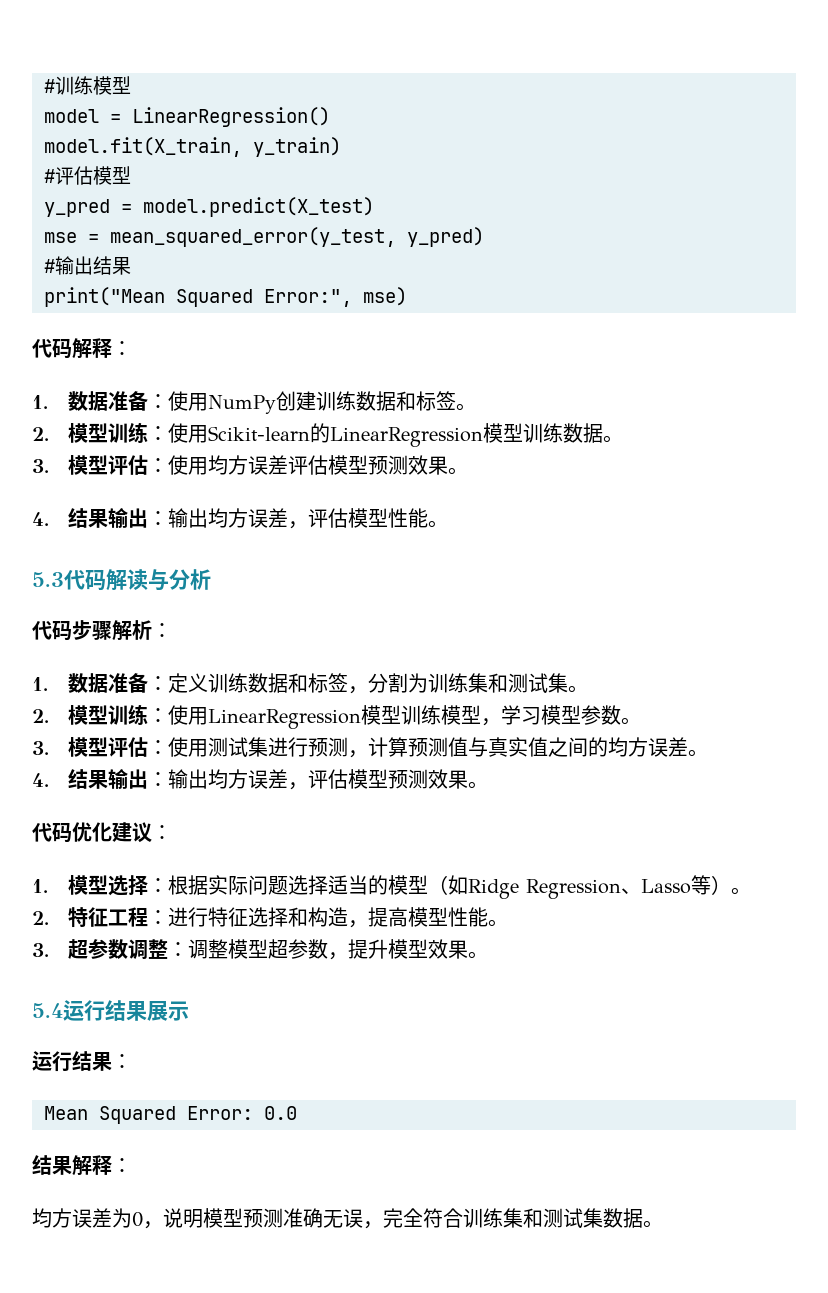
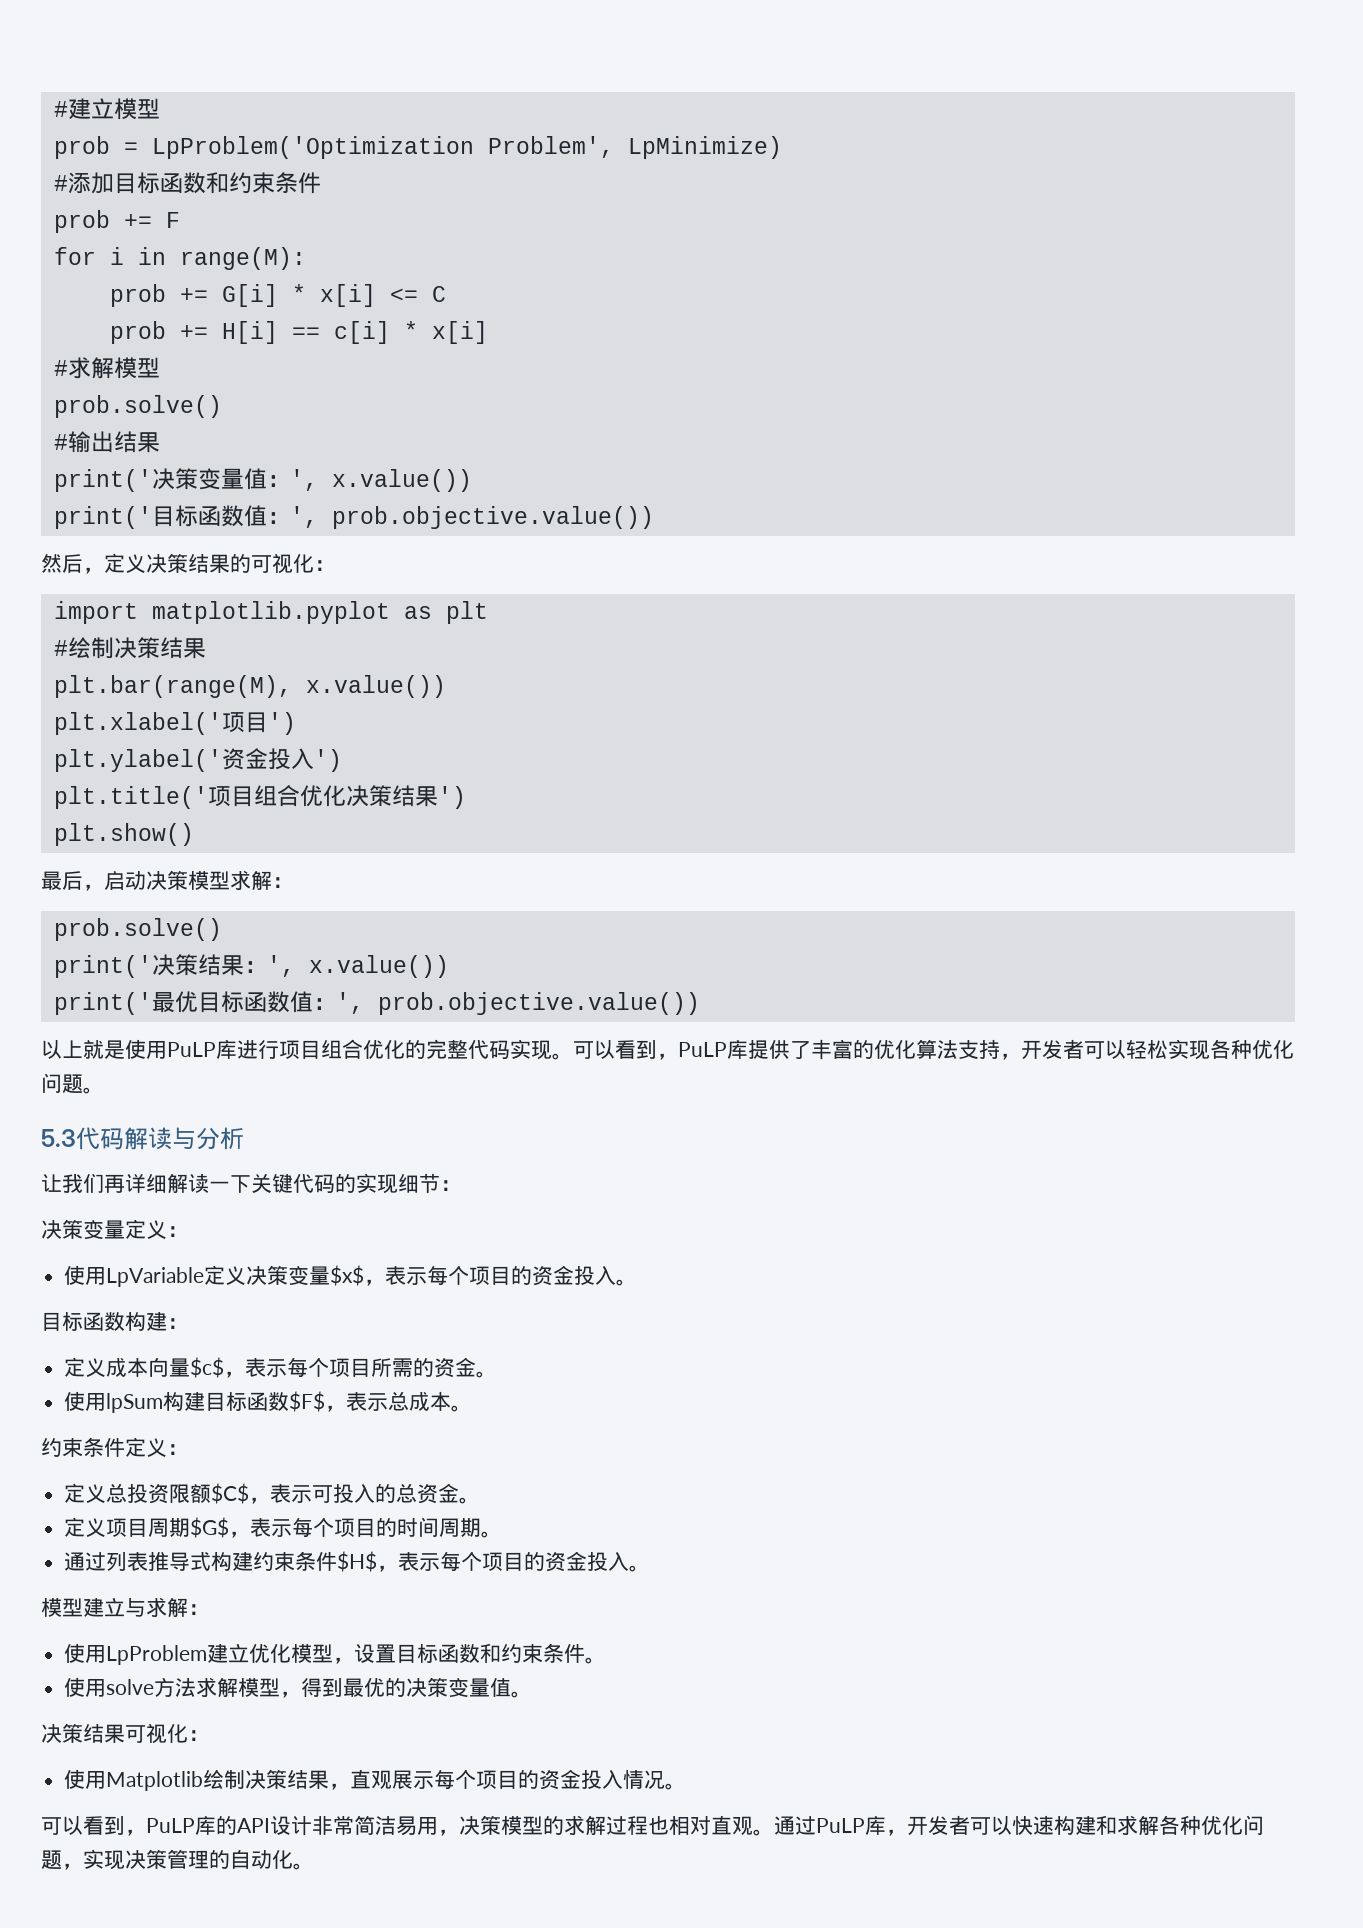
[44,76,131,95] [44,107,330,127] [44,137,341,157] [44,166,131,185] [44,197,374,217] [44,227,484,247] [44,256,131,275] [44,287,407,307] [32,338,132,359] [32,391,477,414] [32,422,624,447] [32,455,469,475] [32,508,429,529] #训练模型 // model = LinearRegression() // model.fit(X_train, y_train) // #评估模型 // y_pred = model.predict(X_test) // mse = mean_squared_error(y_test, y_pred) // #输出结果 // print("Mean Squared Error:", mse) // 代码解释： // 1.数据准备：使用NumPy创建训练数据和标签。 // 2.模型训练：使用Scikit-learn的LinearRegression模型训练数据。 // 3.模型评估：使用均方误差评估模型预测效果。 // 4.结果输出：输出均方误差，评估模型性能 -> [53,98,160,120] [53,136,782,159] [53,172,321,194] [53,210,180,233] [53,247,306,270] [109,284,446,307] [109,321,488,344] [53,357,160,379] [53,395,222,418] [53,431,160,453] [53,468,472,492] [53,505,654,529] [41,553,335,574] [53,601,488,624] [53,637,206,659] [53,675,446,698] [53,712,296,735] [53,748,342,772] [53,785,466,809] [53,823,194,846] [41,870,293,891] [53,918,222,941] [53,954,449,978] [53,991,700,1015] [41,1039,1294,1060] [41,1073,83,1094] #建立模型 // prob = LpProblem('Optimization Problem', LpMinimize) // #添加目标函数和约束条件 // prob += F // for i in range(M): // prob += G[i] * x[i] <= C // prob += H[i] == c[i] * x[i] // #求解模型 // prob.solve() // #输出结果 // print('决策变量值：', x.value()) // print('目标函数值：', prob.objective.value()) // 然后，定义决策结果的可视化： // import matplotlib.pyplot as plt // #绘制决策结果 // plt.bar(range(M), x.value()) // plt.xlabel('项目') // plt.ylabel('资金投入') // plt.title('项目组合优化决策结果') // plt.show() // 最后，启动决策模型求解： // prob.solve() // print('决策结果：', x.value()) // print('最优目标函数值：', prob.objective.value()) // 以上就是使用PuLP库进行项目组合优化的完整代码实现。可以看到，PuLP库提供了丰富的优化算法支持，开发者可以轻松实现各种优化问题
[32,620,172,641] [32,673,589,694] [32,704,642,729] [32,737,709,758] [32,769,489,790] [32,822,172,843] [32,875,752,899] [32,907,509,928] [32,939,489,960] [32,1000,189,1021] [32,1051,132,1072] [44,1106,297,1124] [32,1155,132,1176] [32,1208,643,1229] 代码步骤解析： // 1.数据准备：定义训练数据和标签，分割为训练集和测试集。 // 2.模型训练：使用LinearRegression模型训练模型，学习模型参数。 // 3.模型评估：使用测试集进行预测，计算预测值与真实值之间的均方误差。 // 4.结果输出：输出均方误差，评估模型预测效果。 // 代码优化建议： // 1.模型选择：根据实际问题选择适当的模型（如Ridge Regression、Lasso等）。 // 2.特征工程：进行特征选择和构造，提高模型性能。 // 3.超参数调整：调整模型超参数，提升模型效果。 // 5.4运行结果展示 // 运行结果： // Mean Squared Error: 0.0 // 结果解释： // 均方误差为0，说明模型预测准确无误，完全符合训练集和测试集数据 -> [41,1173,461,1194] [41,1219,188,1239] [64,1265,638,1287] [41,1312,188,1331] [64,1357,498,1378] [64,1391,473,1413] [41,1437,188,1457] [64,1483,481,1504] [64,1517,503,1538] [64,1551,651,1572] [41,1597,209,1617] [64,1643,607,1665] [64,1677,533,1698] [41,1723,209,1744] [64,1769,687,1791] [41,1815,1264,1836] [41,1849,293,1870] 让我们再详细解读一下关键代码的实现细节： // 决策变量定义： // 使用LpVariable定义决策变量$x$，表示每个项目的资金投入。 // 目标函数构建： // 定义成本向量$c$，表示每个项目所需的资金。 // 使用lpSum构建目标函数$F$，表示总成本。 // 约束条件定义： // 定义总投资限额$C$，表示可投入的总资金。 // 定义项目周期$G$，表示每个项目的时间周期。 // 通过列表推导式构建约束条件$H$，表示每个项目的资金投入。 // 模型建立与求解： // 使用LpProblem建立优化模型，设置目标函数和约束条件。 // 使用solve方法求解模型，得到最优的决策变量值。 // 决策结果可视化： // 使用Matplotlib绘制决策结果，直观展示每个项目的资金投入情况。 // 可以看到，PuLP库的API设计非常简洁易用，决策模型的求解过程也相对直观。通过PuLP库，开发者可以快速构建和求解各种优化问题，实现决策管理的自动化

